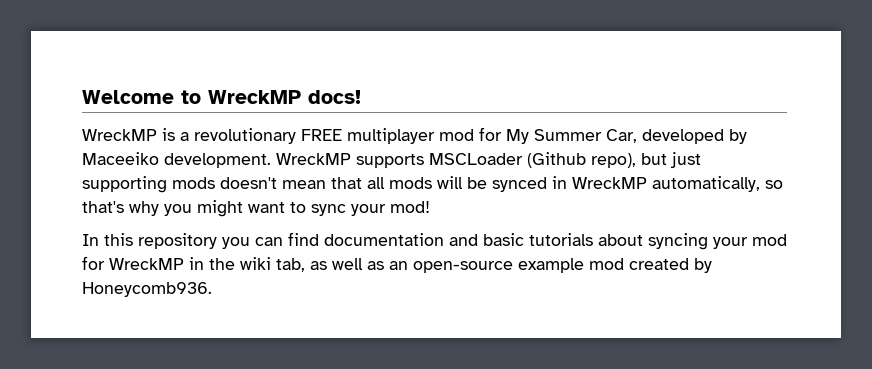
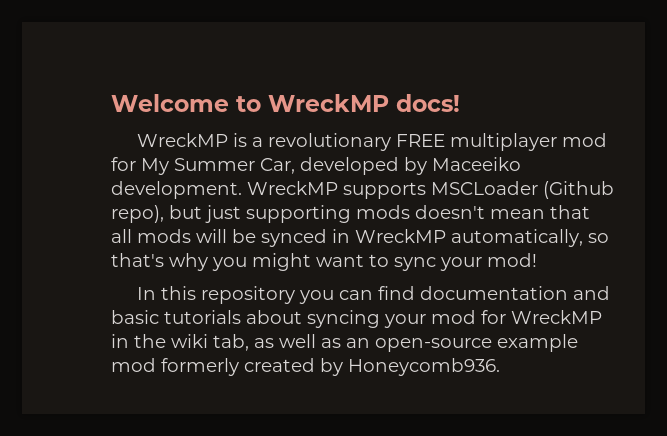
(624, 264) none -> [161,358,239,376] formerly

